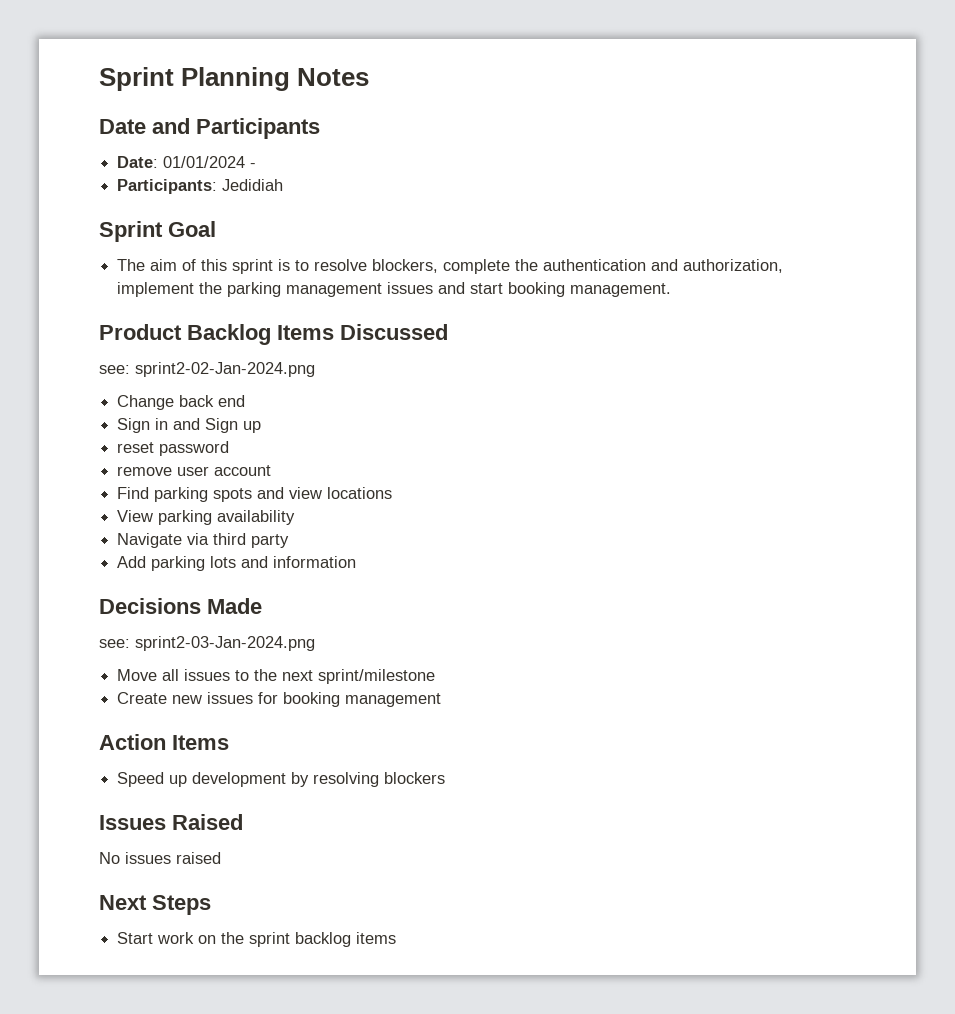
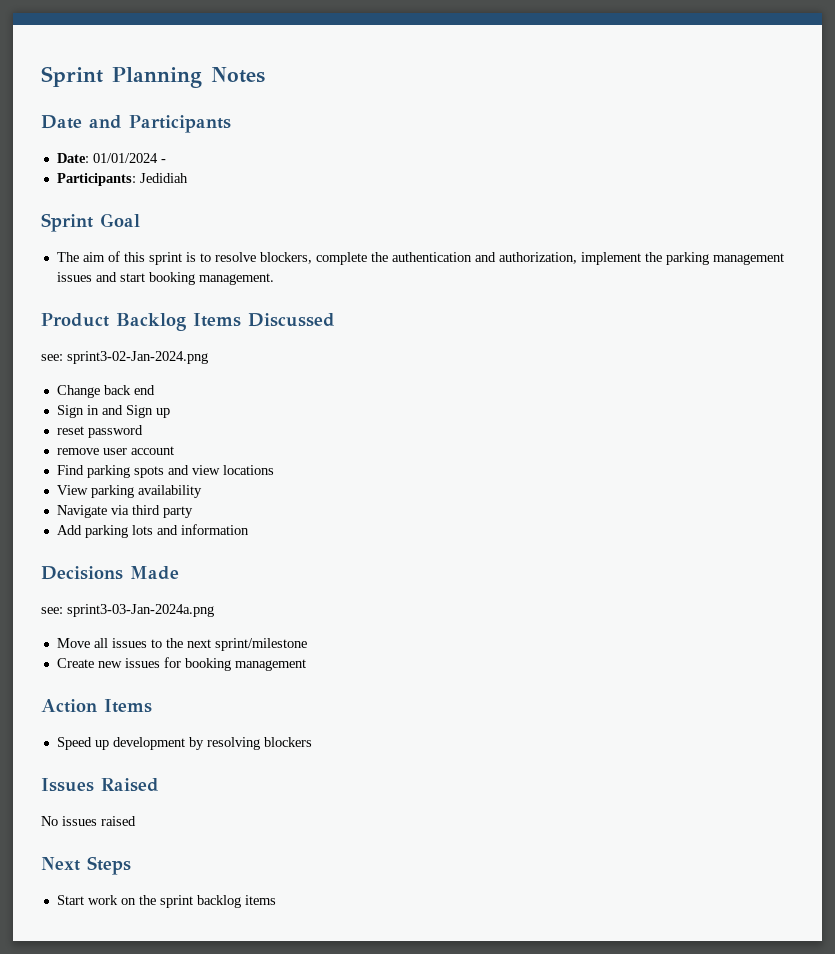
[135,362,315,377] sprint2-02-Jan-2024.png -> [67,351,208,364] sprint3-02-Jan-2024.png
[135,636,315,651] sprint2-03-Jan-2024.png -> [67,604,214,617] sprint3-03-Jan-2024a.png

